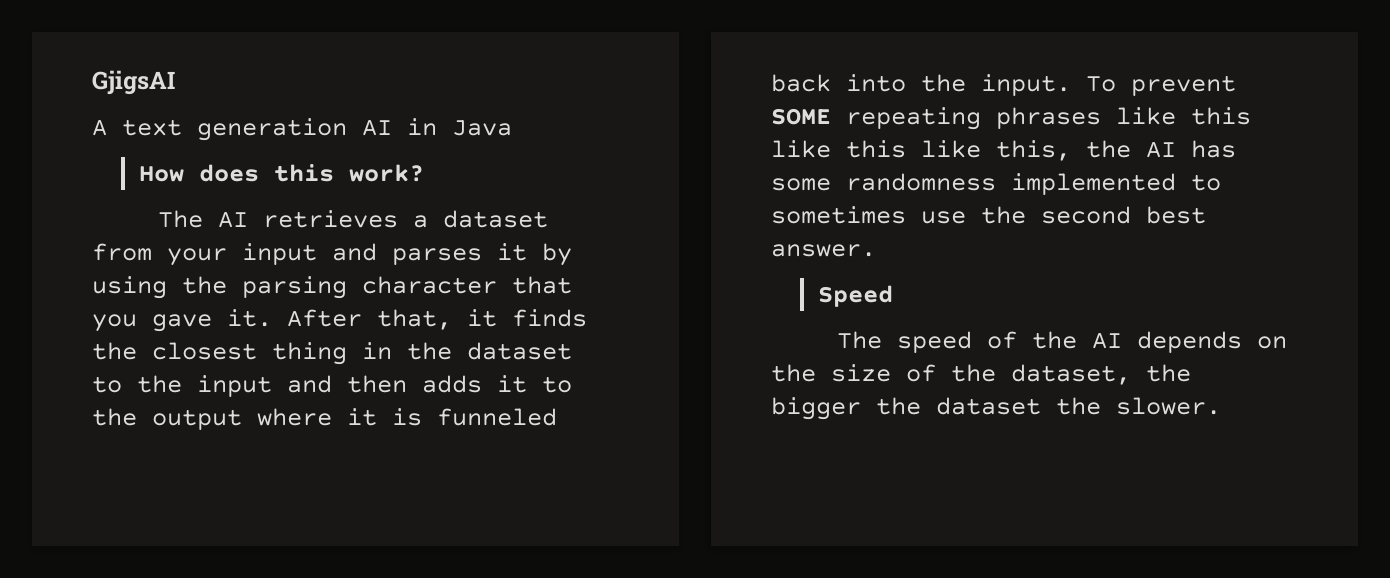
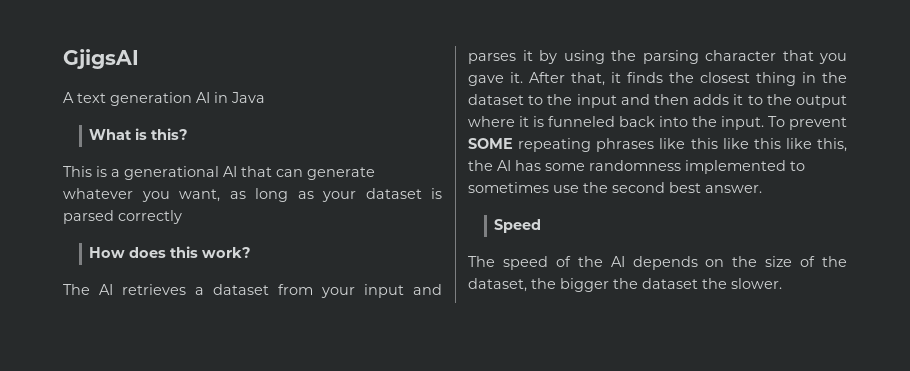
(512, 128) none -> [89,128,189,140] [63,166,375,180] [63,188,442,202] [63,210,182,224] // What is this? // This is a generational AI that can generate whatever you want, as long as your dataset is parsed correctly

